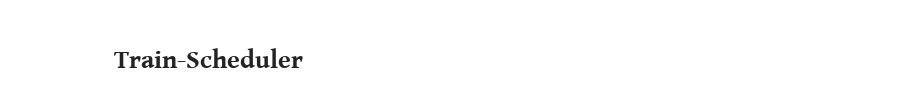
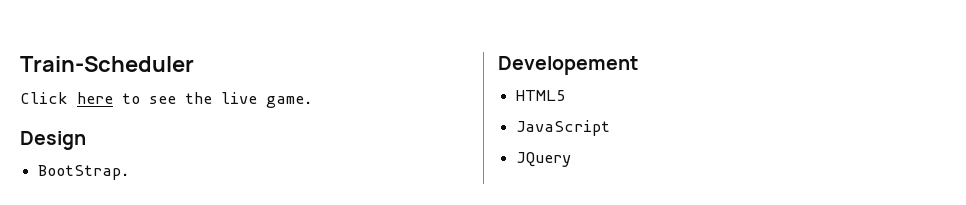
(303, 58) none -> [20,92,313,108] [20,131,86,150] [38,165,131,180] [498,56,638,75] [516,90,566,101] [516,120,611,136] [516,152,572,167] // Click here to see the live game. // Design // BootStrap. // Developement // HTML5 // JavaScript // JQuery

